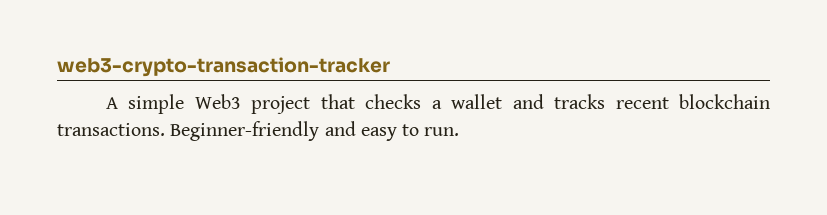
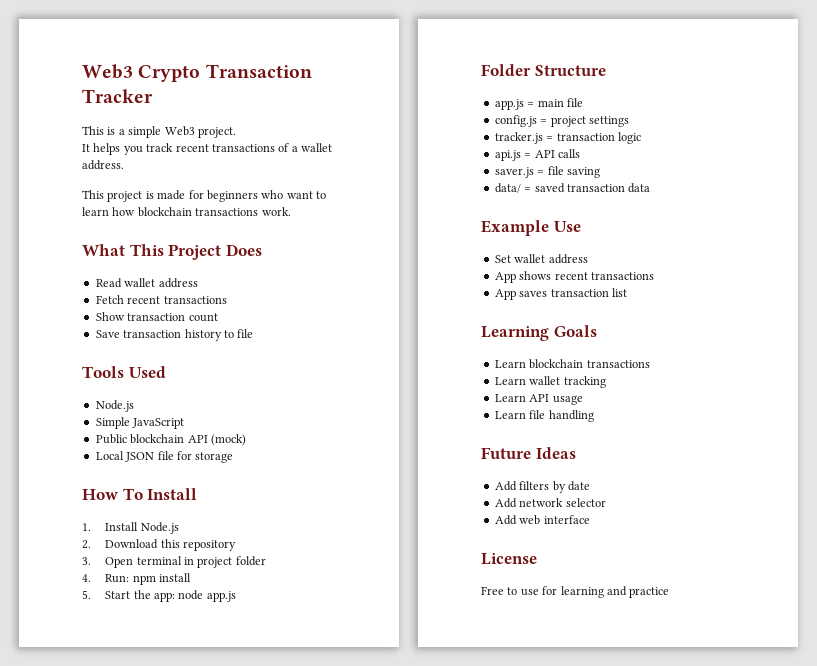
[57,57,390,77] [105,94,770,114] [57,121,460,141] web3-crypto-transaction-tracker // A simple Web3 project that checks a wallet and tracks recent blockchain transactions. Beginner-friendly and easy to run. -> [82,64,312,82] [82,89,153,103] [82,126,236,138] [82,143,332,155] [82,160,124,170] [82,190,326,202] [82,207,291,217] [82,244,262,260] [95,278,198,288] [95,295,227,304] [95,312,218,322] [95,329,254,341] [82,366,166,378] [95,400,134,412] [95,417,185,429] [95,434,246,446] [95,451,234,463] [82,488,198,500] [82,522,179,534] [82,539,236,551] [82,556,266,568] [82,573,191,585] [82,590,236,602] [481,64,606,76] [494,98,583,110] [494,115,629,127] [494,132,641,144] [494,149,580,161] [494,166,600,178] [494,183,651,193] [481,220,581,236] [494,254,588,264] [494,271,654,283] [494,288,627,300] [481,325,597,341] [494,359,650,369] [494,376,606,388] [494,394,583,405] [494,410,594,422] [481,447,576,459] [494,481,590,493] [494,498,606,508] [494,515,590,525] [481,553,537,565] [481,586,670,598] Web3 Crypto Transaction Tracker // This is a simple Web3 project. // It helps you track recent transactions of a wallet address. // This project is made for beginners who want to learn how blockchain transactions work. // What This Project Does // Read wallet address // Fetch recent transactions // Show transaction count // Save transaction history to file // Tools Used // Node.js // Simple JavaScript // Public blockchain API (mock) // Local JSON file for storage // How To Install // 1. Install Node.js // 2. Download this repository // 3. Open terminal in project folder // 4. Run: npm install // 5. Start the app: node app.js // Folder Structure // app.js = main file // config.js = project settings // tracker.js = transaction logic // api.js = API calls // saver.js = file saving // data/ = saved transaction data // Example Use // Set wallet address // App shows recent transactions // App saves transaction list // Learning Goals // Learn blockchain transactions // Learn wallet tracking // Learn API usage // Learn file handling // Future Ideas // Add filters by date // Add network selector // Add web interface // License // Free to use for learning and practice

